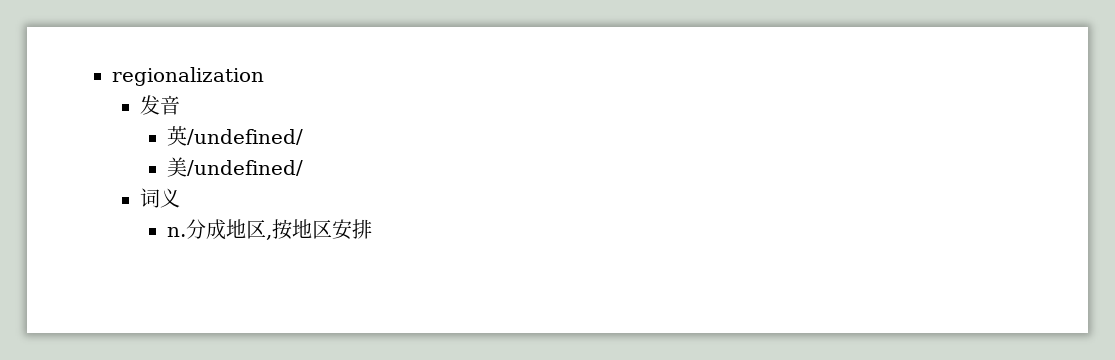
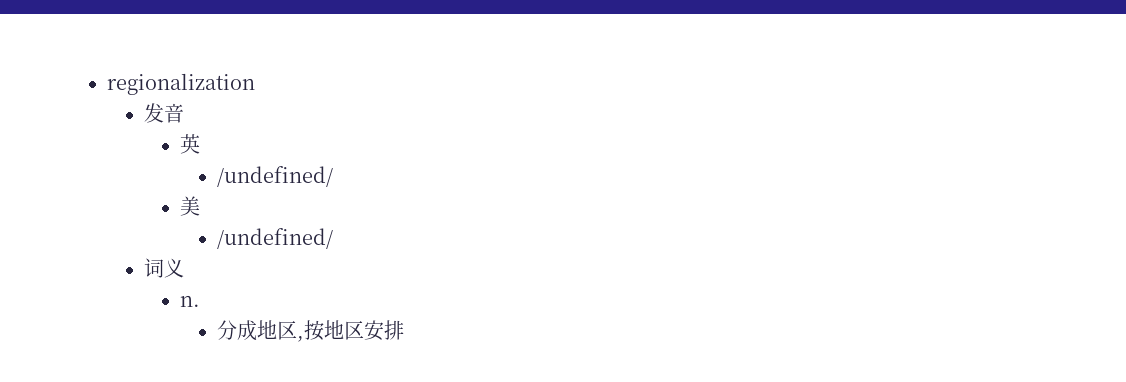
(188, 136) none -> (201, 144) //
(188, 167) none -> (201, 206) //
(187, 232) none -> (201, 301) //

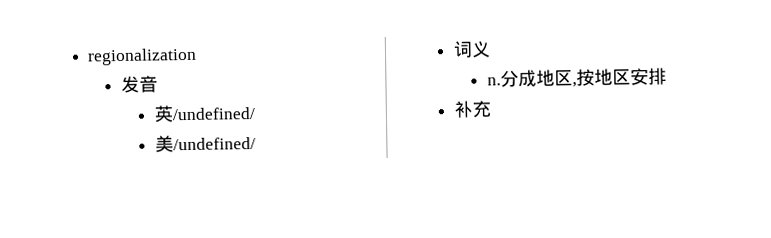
(201, 144) // -> (174, 114) none
(201, 206) // -> (174, 144) none
(201, 301) // -> (501, 81) none
(404, 330) none -> [454,100,492,118] // 补充

